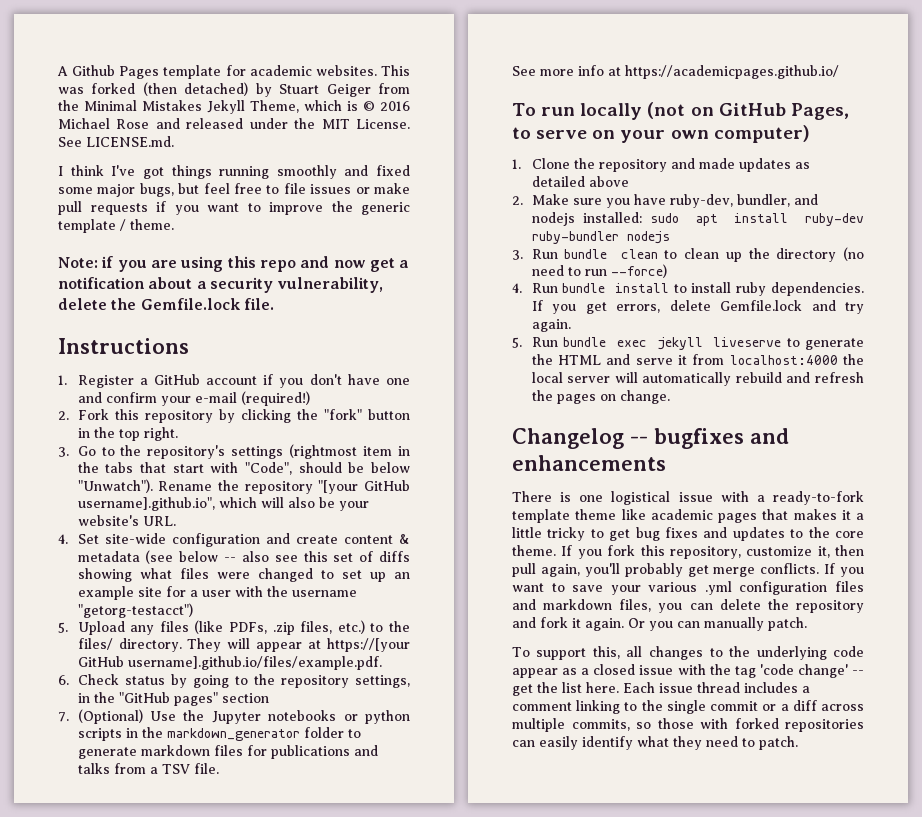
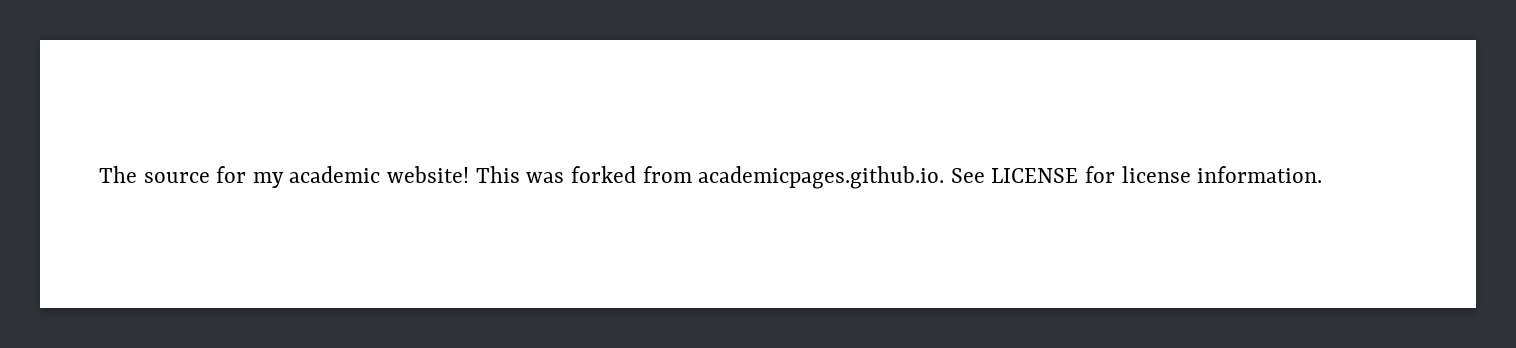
[57,65,410,79] [58,82,410,97] [58,100,410,114] [58,118,410,129] [58,136,174,147] [58,165,410,179] [58,183,410,197] [58,201,410,215] [58,219,174,233] [58,256,410,272] [58,277,384,293] [58,298,274,310] [58,338,189,354] [58,374,410,388] [77,391,310,406] [58,409,411,423] [77,427,178,441] [58,444,410,459] [77,462,410,475] [77,479,410,494] [77,497,369,511] [77,515,176,526] [58,533,410,547] [77,550,411,564] [77,568,410,582] [77,586,357,600] [77,603,193,618] [58,620,411,635] [77,638,410,652] [77,656,382,670] [58,674,411,688] [77,692,269,706] [58,709,410,724] [77,727,361,741] [77,745,378,759] [77,763,219,774] [512,65,839,79] [512,102,849,120] [512,125,810,143] [512,158,810,172] [531,176,629,187] [512,194,818,208] [531,212,864,226] [531,231,670,244] [512,247,864,262] [531,264,667,278] [512,282,864,296] [531,300,864,314] [531,319,571,332] [512,337,864,350] [531,354,864,365] [531,372,864,386] [531,390,670,404] [512,428,789,449] [512,455,666,471] [512,491,864,505] [512,509,864,523] [512,527,864,541] [512,545,864,559] [512,563,864,577] [512,581,864,595] [512,599,864,613] [512,617,807,631] [512,646,864,660] [512,664,864,678] [512,682,810,696] [512,700,864,714] [512,718,864,732] [512,736,798,750] A Github Pages template for academic websites. This was forked (then detached) by Stuart Geiger from the Minimal Mistakes Jekyll Theme, which is © 2016 Michael Rose and released under the MIT License. See LICENSE.md. // I think I've got things running smoothly and fixed some major bugs, but feel free to file issues or make pull requests if you want to improve the generic template / theme. // Note: if you are using this repo and now get a notification about a security vulnerability, delete the Gemfile.lock file. // Instructions // 1. Register a GitHub account if you don't have one and confirm your e-mail (required!) // 2. Fork this repository by clicking the "fork" button in the top right. // 3. Go to the repository's settings (rightmost item in the tabs that start with "Code", should be below "Unwatch"). Rename the repository "[your GitHub username].github.io", which will also be your website's URL. // 4. Set site-wide configuration and create content & metadata (see below -- also see this set of diffs showing what files were changed to set up an example site for a user with the username "getorg-testacct") // 5. Upload any files (like PDFs, .zip files, etc.) to the files/ directory. They will appear at https://[your GitHub username].github.io/files/example.pdf. // 6. Check status by going to the repository settings, in the "GitHub pages" section // 7. (Optional) Use the Jupyter notebooks or python scripts in the markdown_generator folder to generate markdown files for publications and talks from a TSV file. // See more info at https://academicpages.github.io/ // To run locally (not on GitHub Pages, to serve on your own computer) // 1. Clone the repository and made updates as detailed above // 2. Make sure you have ruby-dev, bundler, and nodejs installed: sudo apt install ruby-dev ruby-bundler nodejs // 3. Run bundle clean to clean up the directory (no need to run --force) // 4. Run bundle install to install ruby dependencies. If you get errors, delete Gemfile.lock and try again. // 5. Run bundle exec jekyll liveserve to generate the HTML and serve it from localhost:4000 the local server will automatically rebuild and refresh the pages on change. // Changelog -- bugfixes and enhancements // There is one logistical issue with a ready-to-fork template theme like academic pages that makes it a little tricky to get bug fixes and updates to the core theme. If you fork this repository, customize it, then pull again, you'll probably get merge conflicts. If you want to save your various .yml configuration files and markdown files, you can delete the repository and fork it again. Or you can manually patch. // To support this, all changes to the underlying code appear as a closed issue with the tag 'code change' -- get the list here. Each issue thread includes a comment linking to the single commit or a diff across multiple commits, so those with forked repositories can easily identify what they need to patch. -> [99,166,1323,189] The source for my academic website! This was forked from academicpages.github.io. See LICENSE for license information.

